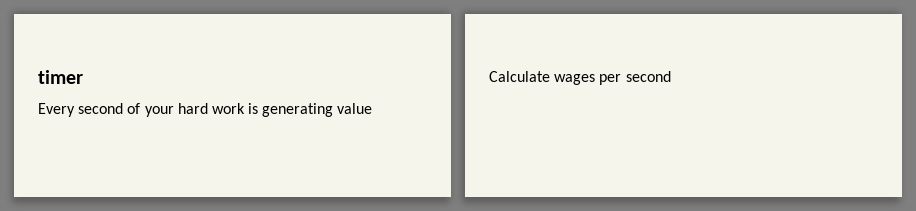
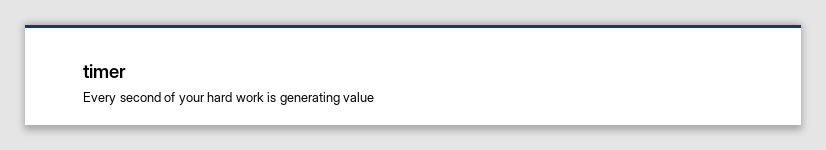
[489,71,671,85] Calculate wages per second -> (375, 97) none

